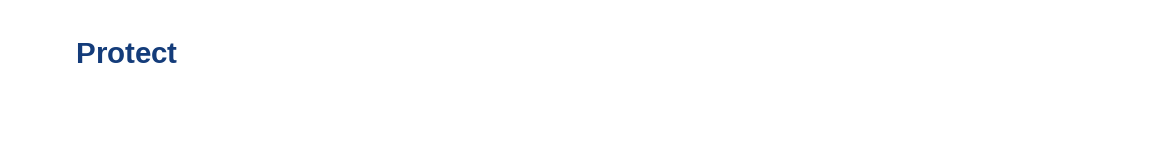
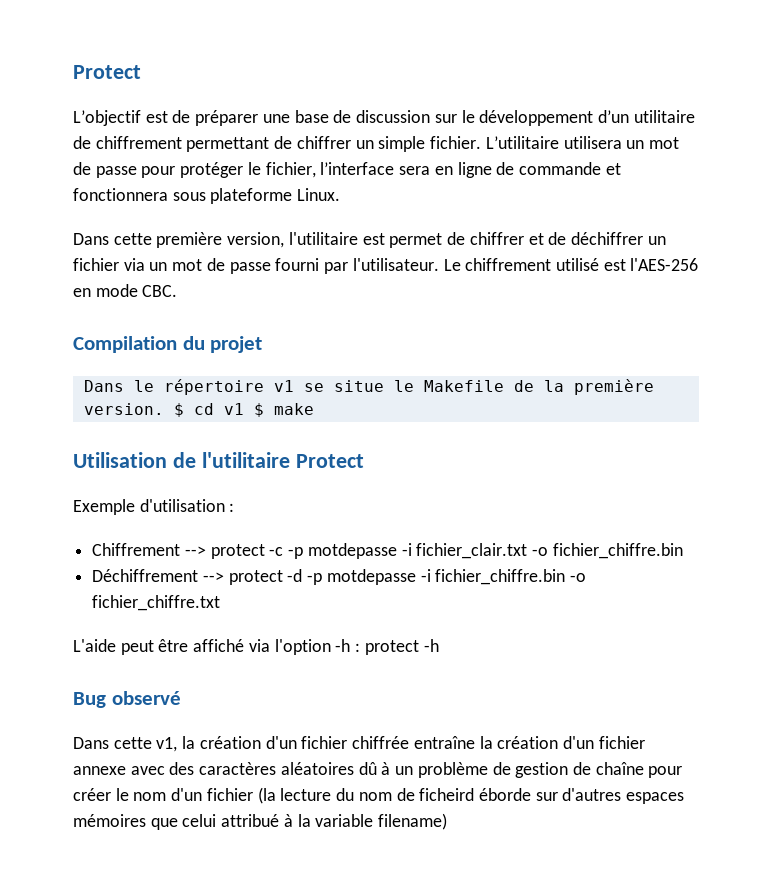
[76,43,177,63] Protect -> [73,65,141,79] [73,110,695,126] [73,136,679,152] [73,162,621,178] [73,188,341,204] [73,232,666,248] [73,258,699,274] [73,284,178,297] [73,336,263,353] [83,379,654,395] [83,403,314,417] [73,452,364,468] [73,499,235,515] [92,543,683,559] [92,569,587,585] [92,595,221,611] [73,639,439,655] [73,691,181,708] [73,736,645,752] [73,762,683,778] [73,787,685,804] [73,813,448,830] Protect // L’objectif est de préparer une base de discussion sur le développement d’un utilitaire de chiffrement permettant de chiffrer un simple fichier. L’utilitaire utilisera un mot de passe pour protéger le fichier, l’interface sera en ligne de commande et fonctionnera sous plateforme Linux. // Dans cette première version, l'utilitaire est permet de chiffrer et de déchiffrer un fichier via un mot de passe fourni par l'utilisateur. Le chiffrement utilisé est l'AES-256 en mode CBC. // Compilation du projet // Dans le répertoire v1 se situe le Makefile de la première version. $ cd v1 $ make // Utilisation de l'utilitaire Protect // Exemple d'utilisation : // Chiffrement --> protect -c -p motdepasse -i fichier_clair.txt -o fichier_chiffre.bin // Déchiffrement --> protect -d -p motdepasse -i fichier_chiffre.bin -o fichier_chiffre.txt // L'aide peut être affiché via l'option -h : protect -h // Bug observé // Dans cette v1, la création d'un fichier chiffrée entraîne la création d'un fichier annexe avec des caractères aléatoires dû à un problème de gestion de chaîne pour créer le nom d'un fichier (la lecture du nom de ficheird éborde sur d'autres espaces mémoires que celui attribué à la variable filename)

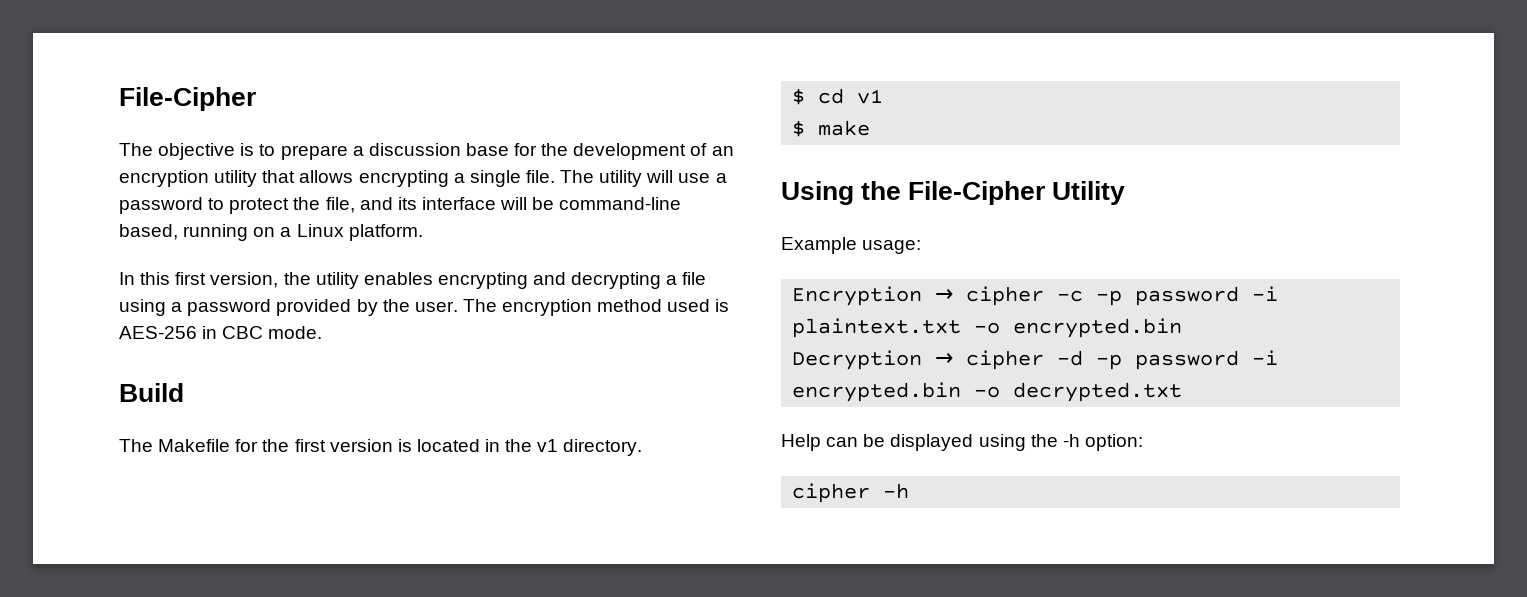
[73,65,141,79] [73,110,695,126] [73,136,679,152] [73,162,621,178] [73,188,341,204] [73,232,666,248] [73,258,699,274] [73,284,178,297] [73,336,263,353] [83,379,654,395] [83,403,164,415] Protect // L’objectif est de préparer une base de discussion sur le développement d’un utilitaire de chiffrement permettant de chiffrer un simple fichier. L’utilitaire utilisera un mot de passe pour protéger le fichier, l’interface sera en ligne de commande et fonctionnera sous plateforme Linux. // Dans cette première version, l'utilitaire est permet de chiffrer et de déchiffrer un fichier via un mot de passe fourni par l'utilisateur. Le chiffrement utilisé est l'AES-256 en mode CBC. // Compilation du projet // Dans le répertoire v1 se situe le Makefile de la première version. -> [119,87,256,111] [119,143,734,160] [119,170,727,187] [119,197,682,214] [119,224,423,241] [119,272,707,289] [119,299,730,316] [119,326,323,339] [119,383,184,402] [119,439,643,456] File-Cipher // The objective is to prepare a discussion base for the development of an encryption utility that allows encrypting a single file. The utility will use a password to protect the file, and its interface will be command-line based, running on a Linux platform. // In this first version, the utility enables encrypting and decrypting a file using a password provided by the user. The encryption method used is AES-256 in CBC mode. // Build // The Makefile for the first version is located in the v1 directory. //
(244, 409) none -> (884, 96) //
[73,452,364,468] [73,499,235,515] [92,543,683,559] [92,569,587,585] [92,595,221,611] [73,639,439,655] [73,691,181,708] [73,736,645,752] [73,762,683,778] [73,787,685,804] [73,813,448,830] Utilisation de l'utilitaire Protect // Exemple d'utilisation : // Chiffrement --> protect -c -p motdepasse -i fichier_clair.txt -o fichier_chiffre.bin // Déchiffrement --> protect -d -p motdepasse -i fichier_chiffre.bin -o fichier_chiffre.txt // L'aide peut être affiché via l'option -h : protect -h // Bug observé // Dans cette v1, la création d'un fichier chiffrée entraîne la création d'un fichier annexe avec des caractères aléatoires dû à un problème de gestion de chaîne pour créer le nom d'un fichier (la lecture du nom de ficheird éborde sur d'autres espaces mémoires que celui attribué à la variable filename) -> [781,181,1126,205] [781,237,922,254] [792,286,1279,306] [792,318,1183,338] [792,350,1279,370] [792,382,1183,402] [781,434,1143,451] [792,483,910,503] Using the File-Cipher Utility // Example usage: // Encryption → cipher -c -p password -i plaintext.txt -o encrypted.bin // Decryption → cipher -d -p password -i encrypted.bin -o decrypted.txt // Help can be displayed using the -h option: // cipher -h

